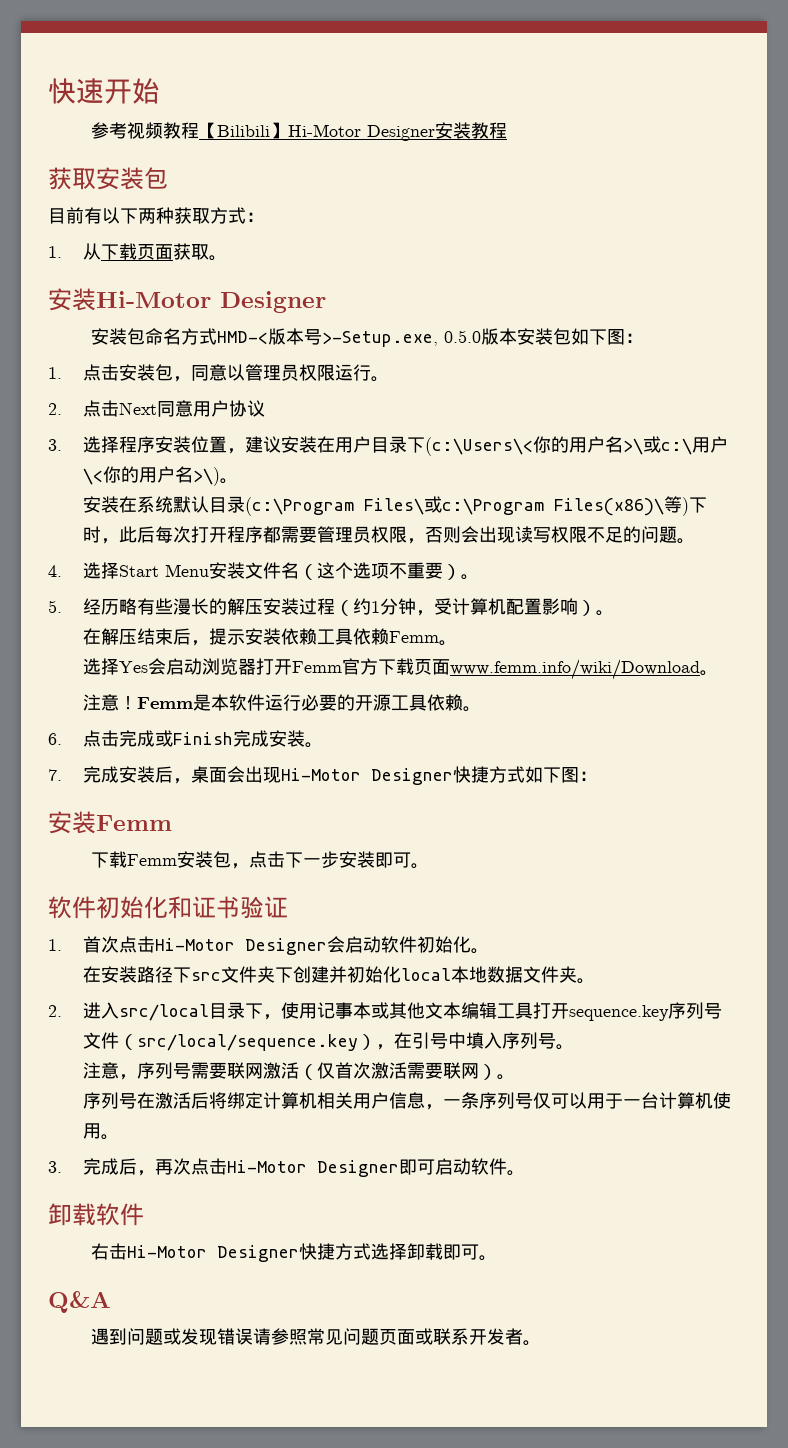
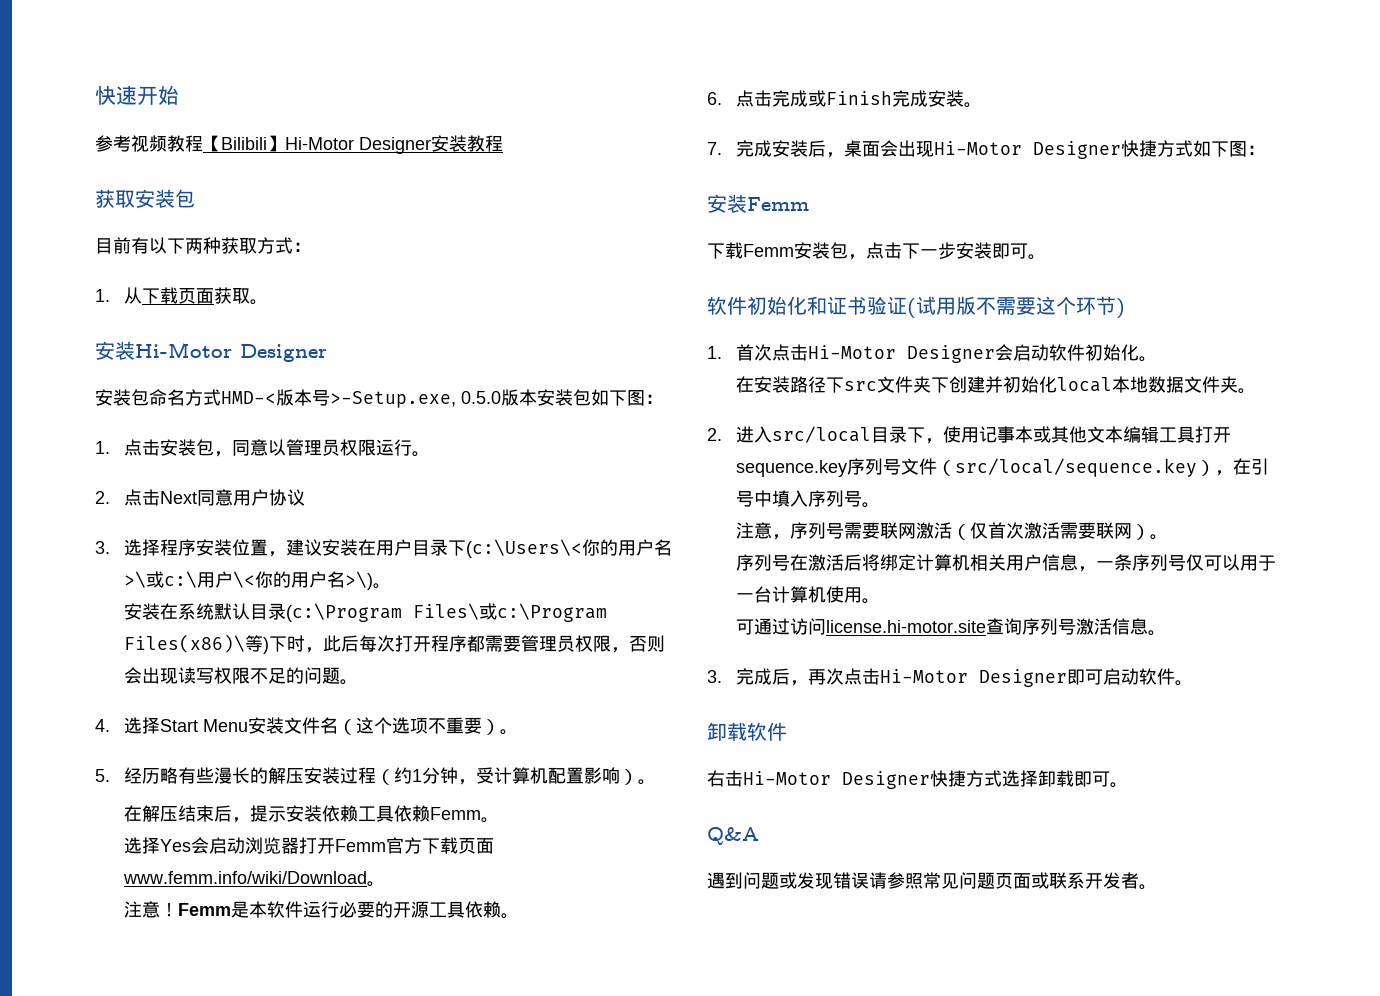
(288, 907) none -> [907,296,1125,319] (试用版不需要这个环节)
(120, 1137) none -> [736,618,1167,636] // 可通过访问license.hi-motor.site查询序列号激活信息。

